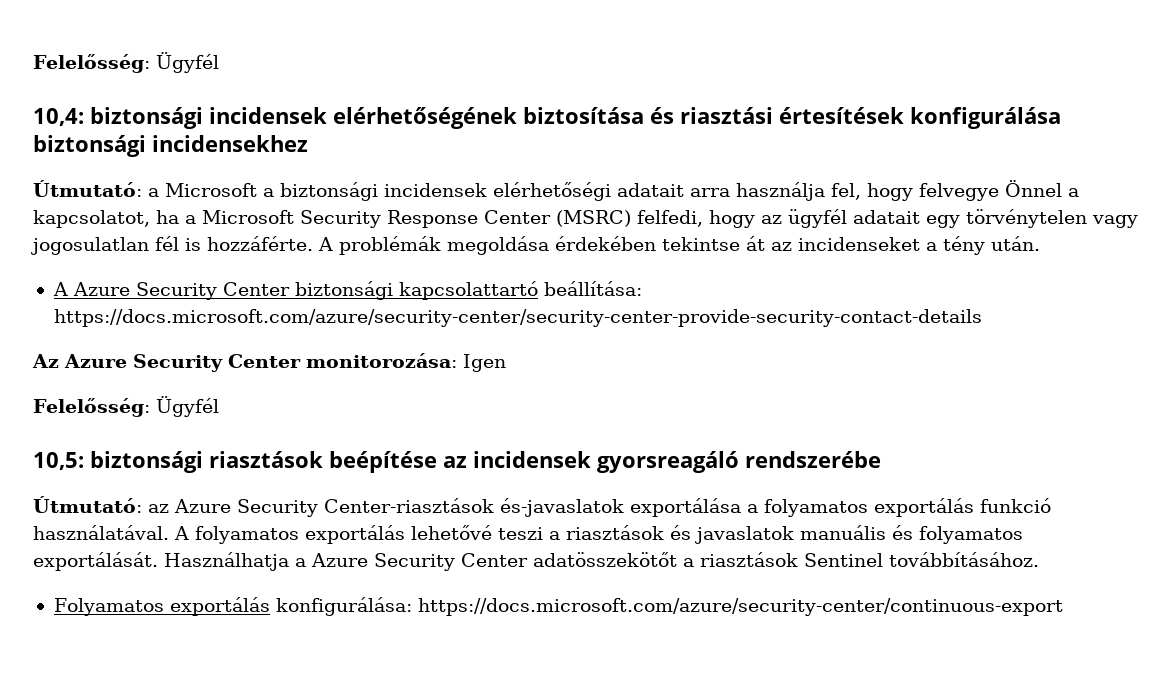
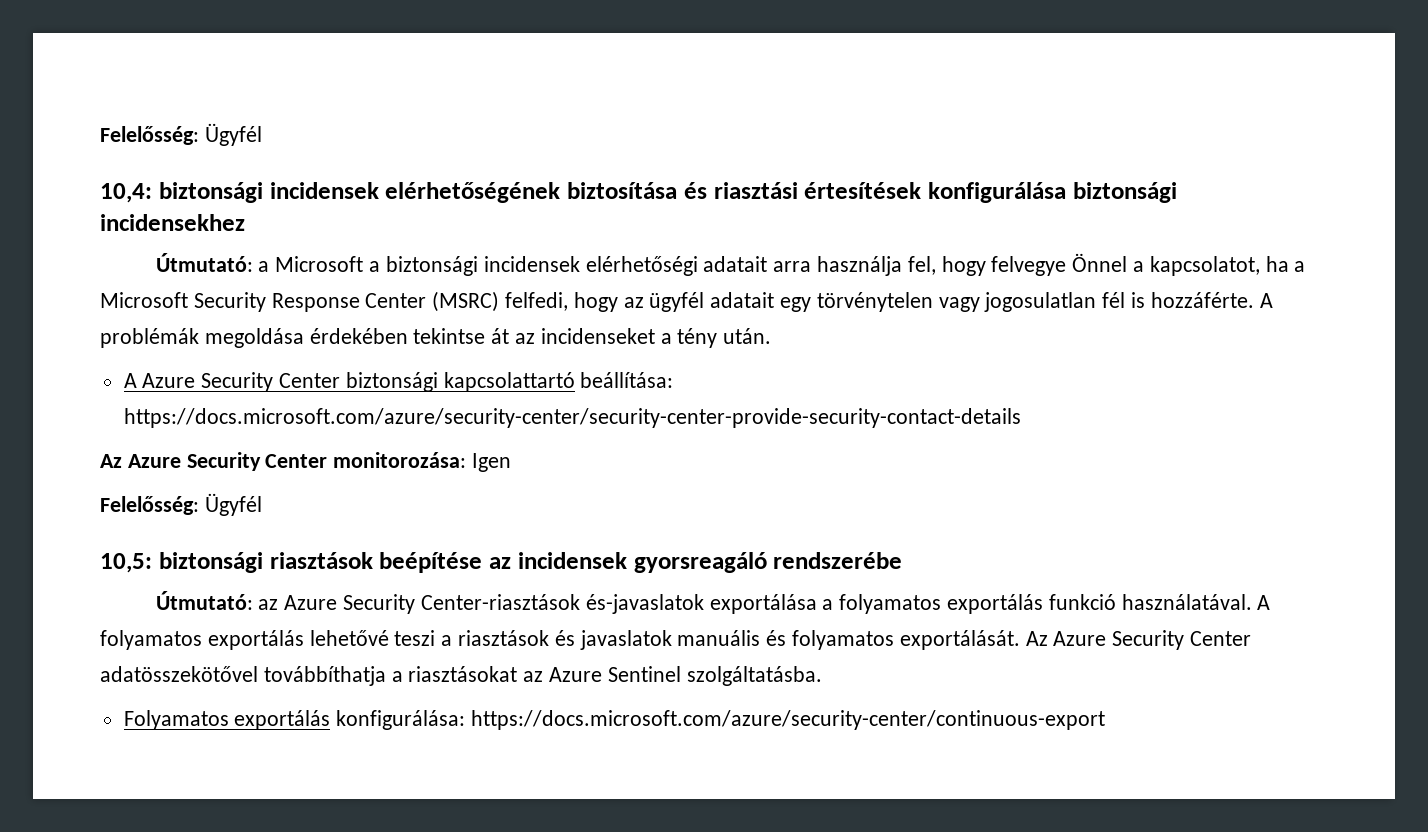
[164,552,1039,571] Használhatja a Azure Security Center adatösszekötőt a riasztások Sentinel továbbításához. -> [1025,630,1252,650] [100,666,822,686] Az Azure Security Center adatösszekötővel továbbíthatja a riasztásokat az Azure Sentinel szolgáltatásba.

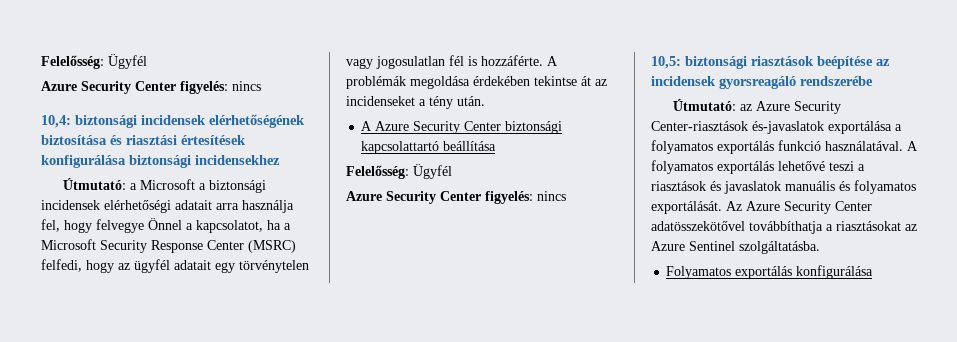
[100,123,262,146] Felelősség: Ügyfél -> [41,54,147,69] [41,81,261,94] Felelősség: Ügyfél // Azure Security Center figyelés: nincs
[580,372,674,388] [123,408,1021,428] [100,452,512,472] [100,493,262,516] beállítása: https://docs.microsoft.com/azure/security-center/security-center-provide-security-contact-details // Az Azure Security Center monitorozása: Igen // Felelősség: Ügyfél -> [443,141,497,151] [346,164,452,179] [346,191,566,204] beállítása // Felelősség: Ügyfél // Azure Security Center figyelés: nincs
[336,710,1106,730] konfigurálása: https://docs.microsoft.com/azure/security-center/continuous-export -> [796,265,874,279] konfigurálása

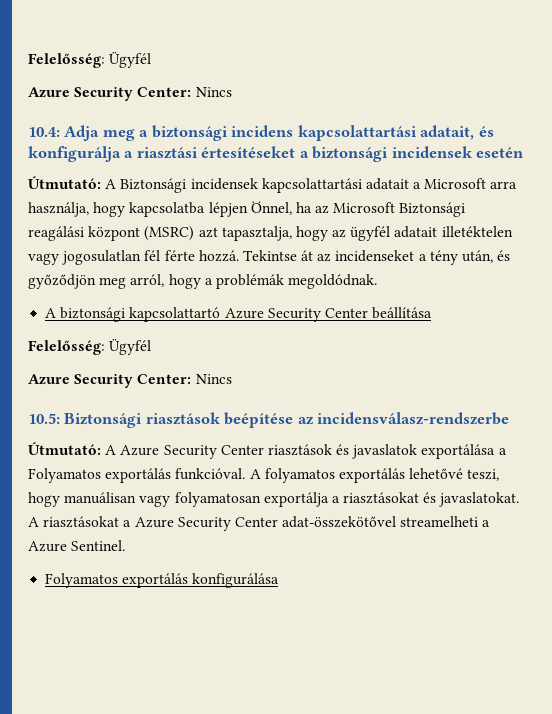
[41,54,147,69] [41,81,261,94] [41,114,305,128] [41,135,246,145] [41,155,280,168] [63,178,267,193] [41,200,294,213] [41,218,291,233] [41,239,296,253] [41,259,82,272] Felelősség: Ügyfél // Azure Security Center figyelés: nincs // 10,4: biztonsági incidensek elérhetőségének biztosítása és riasztási értesítések konfigurálása biztonsági incidensekhez // Útmutató: a Microsoft a biztonsági incidensek elérhetőségi adatait arra használja fel, hogy felvegye Önnel a kapcsolatot, ha a Microsoft Security Response Center (MSRC) felfedi, -> [28,52,152,68] [28,87,232,101] [28,125,494,141] [28,146,525,162] [28,176,518,193] [28,201,466,217] [28,226,292,241] Felelősség: Ügyfél // Azure Security Center: Nincs // 10.4: Adja meg a biztonsági incidens kapcsolattartási adatait, és konfigurálja a riasztási értesítéseket a biztonsági incidensek esetén // Útmutató: A Biztonsági incidensek kapcsolattartási adatait a Microsoft arra használja, hogy kapcsolatba lépjen Önnel, ha az Microsoft Biztonsági reagálási központ (MSRC) azt tapasztalja,
[215,260,309,273] egy törvénytelen -> [441,226,513,237] illetéktelen
[468,55,558,66] [346,76,577,89] is hozzáférte. A problémák megoldása érdekében tekintse -> [164,250,297,262] férte hozzá. Tekintse
[457,96,485,106] [361,121,563,134] [361,141,440,154] után. // A Azure Security Center biztonsági kapcsolattartó -> [462,250,511,263] [28,274,378,289] [45,307,368,322] után, és győződjön meg arról, hogy a problémák megoldódnak. // A biztonsági kapcsolattartó Azure Security Center
[440,191,566,204] [651,56,890,69] [651,76,873,89] [673,99,842,114] [651,121,902,134] [651,140,918,154] [651,160,865,174] [651,180,916,194] [651,201,872,214] [651,221,917,234] [651,241,820,254] Center figyelés: nincs // 10,5: biztonsági riasztások beépítése az incidensek gyorsreagáló rendszerébe // Útmutató: az Azure Security Center-riasztások és-javaslatok exportálása a folyamatos exportálás funkció használatával. A folyamatos exportálás lehetővé teszi a riasztások és javaslatok manuális és folyamatos exportálását. Az Azure Security Center adatösszekötővel továbbíthatja a riasztásokat az Azure Sentinel szolgáltatásba. -> [137,374,232,384] [28,412,510,428] [28,442,507,459] [28,468,500,483] [28,492,520,507] [28,516,491,531] [28,540,126,552] Center: Nincs // 10.5: Biztonsági riasztások beépítése az incidensválasz-rendszerbe // Útmutató: A Azure Security Center riasztások és javaslatok exportálása a Folyamatos exportálás funkcióval. A folyamatos exportálás lehetővé teszi, hogy manuálisan vagy folyamatosan exportálja a riasztásokat és javaslatokat. A riasztásokat a Azure Security Center adat-összekötővel streamelheti a Azure Sentinel.

